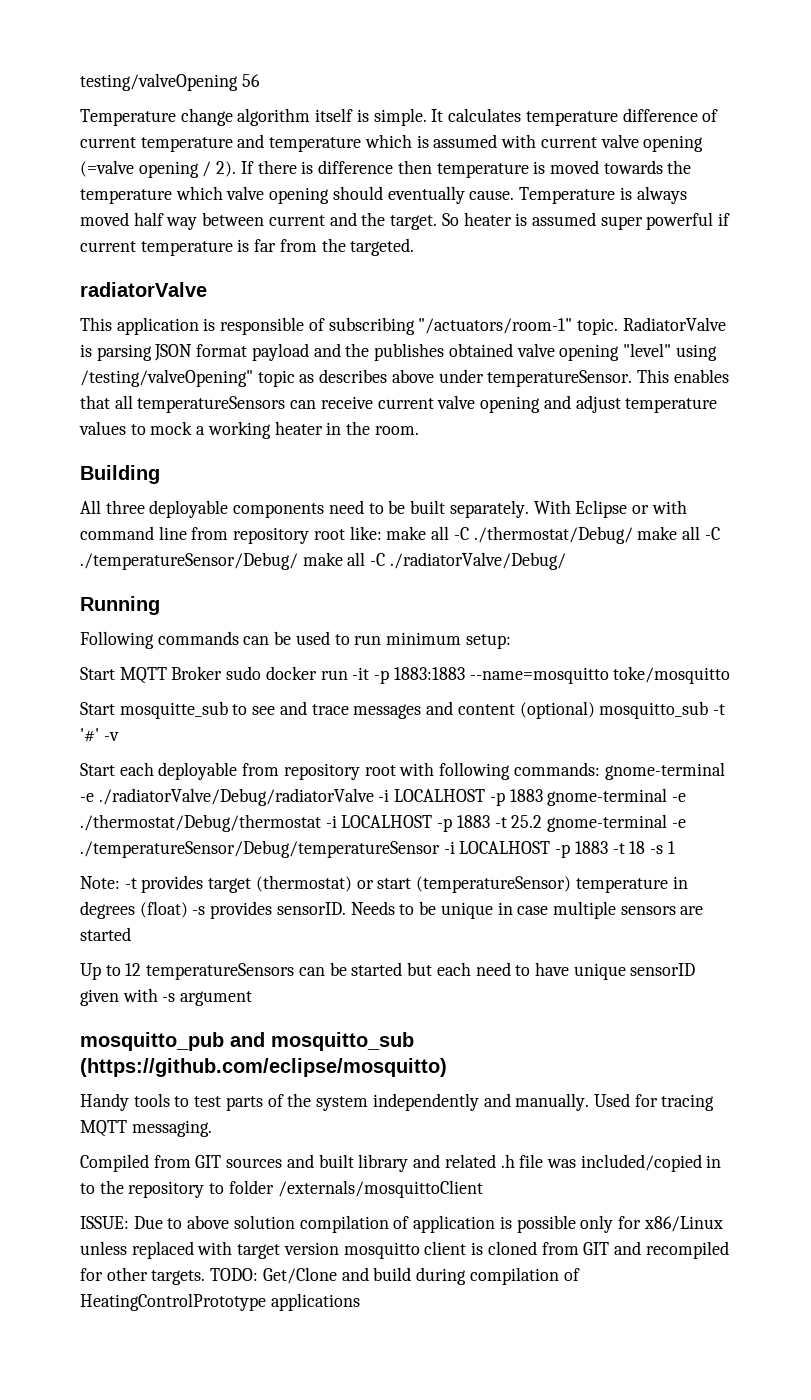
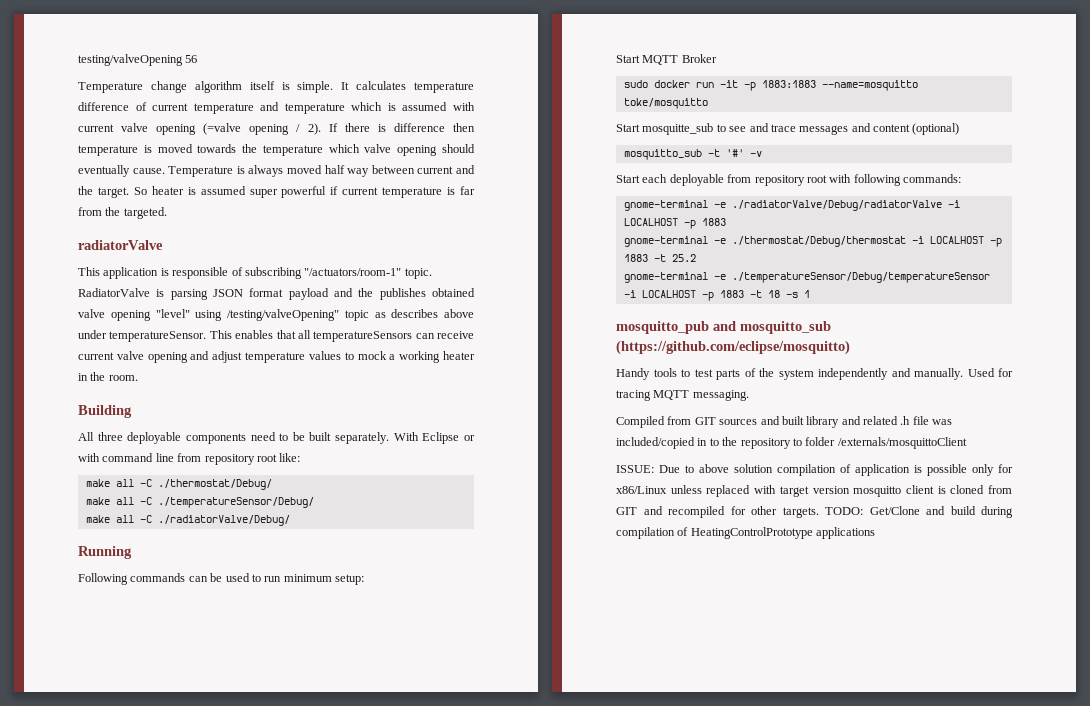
(382, 533) none -> (301, 457) //
(633, 535) none -> (272, 484) //
(298, 561) none -> (314, 502) //
(223, 673) none -> (717, 58) //
(595, 710) none -> (960, 129) //
(600, 769) none -> (961, 178) //
(543, 795) none -> (726, 222) //
(543, 821) none -> (696, 258) //
[80,875,688,893] [80,901,704,919] [80,927,131,941] [80,962,696,980] [80,988,253,1006] // Note: -t provides target (thermostat) or start (temperatureSensor) temperature in degrees (float) -s provides sensorID. Needs to be unique in case multiple sensors are started // Up to 12 temperatureSensors can be started but each need to have unique sensorID given with -s argument -> (810, 294) none

